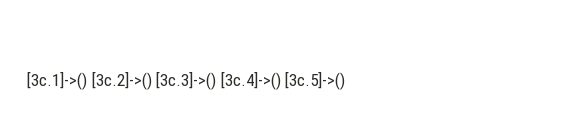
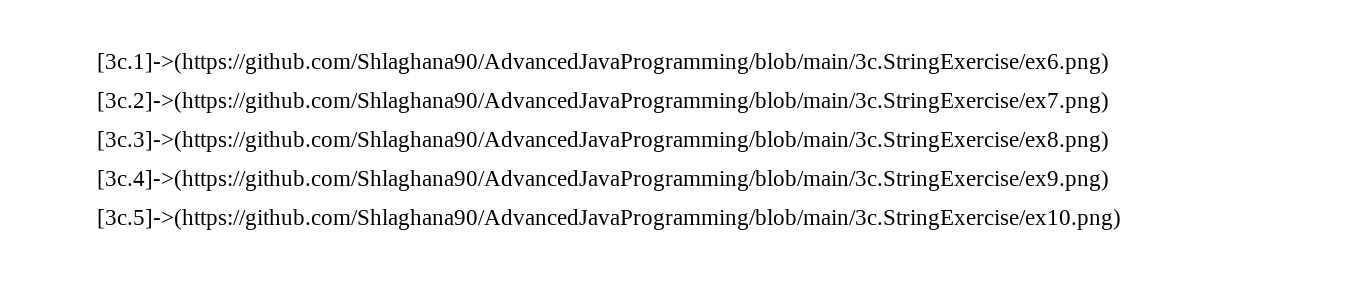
[27,71,346,90] [3c.1]->() [3c.2]->() [3c.3]->() [3c.4]->() [3c.5]->() -> [97,53,1109,74] [97,92,1109,113] [97,131,1109,152] [97,170,1109,191] [97,209,1121,230] [3c.1]->(https://github.com/Shlaghana90/AdvancedJavaProgramming/blob/main/3c.StringExercise/ex6.png) [3c.2]->(https://github.com/Shlaghana90/AdvancedJavaProgramming/blob/main/3c.StringExercise/ex7.png) [3c.3]->(https://github.com/Shlaghana90/AdvancedJavaProgramming/blob/main/3c.StringExercise/ex8.png) [3c.4]->(https://github.com/Shlaghana90/AdvancedJavaProgramming/blob/main/3c.StringExercise/ex9.png) [3c.5]->(https://github.com/Shlaghana90/AdvancedJavaProgramming/blob/main/3c.StringExercise/ex10.png)

